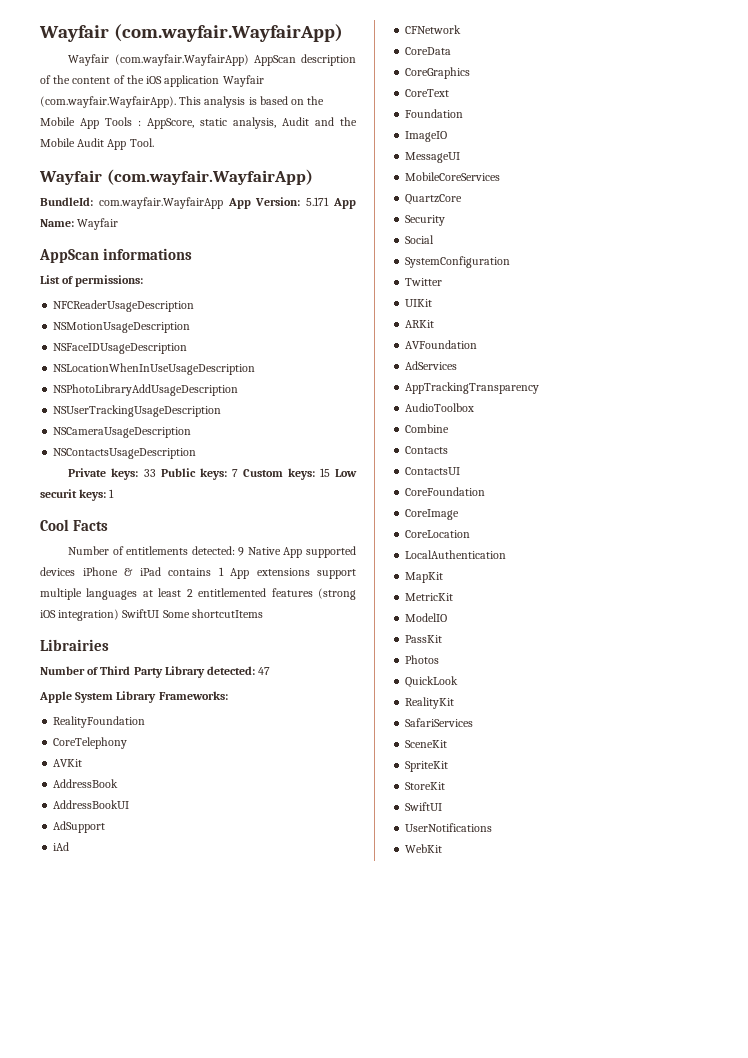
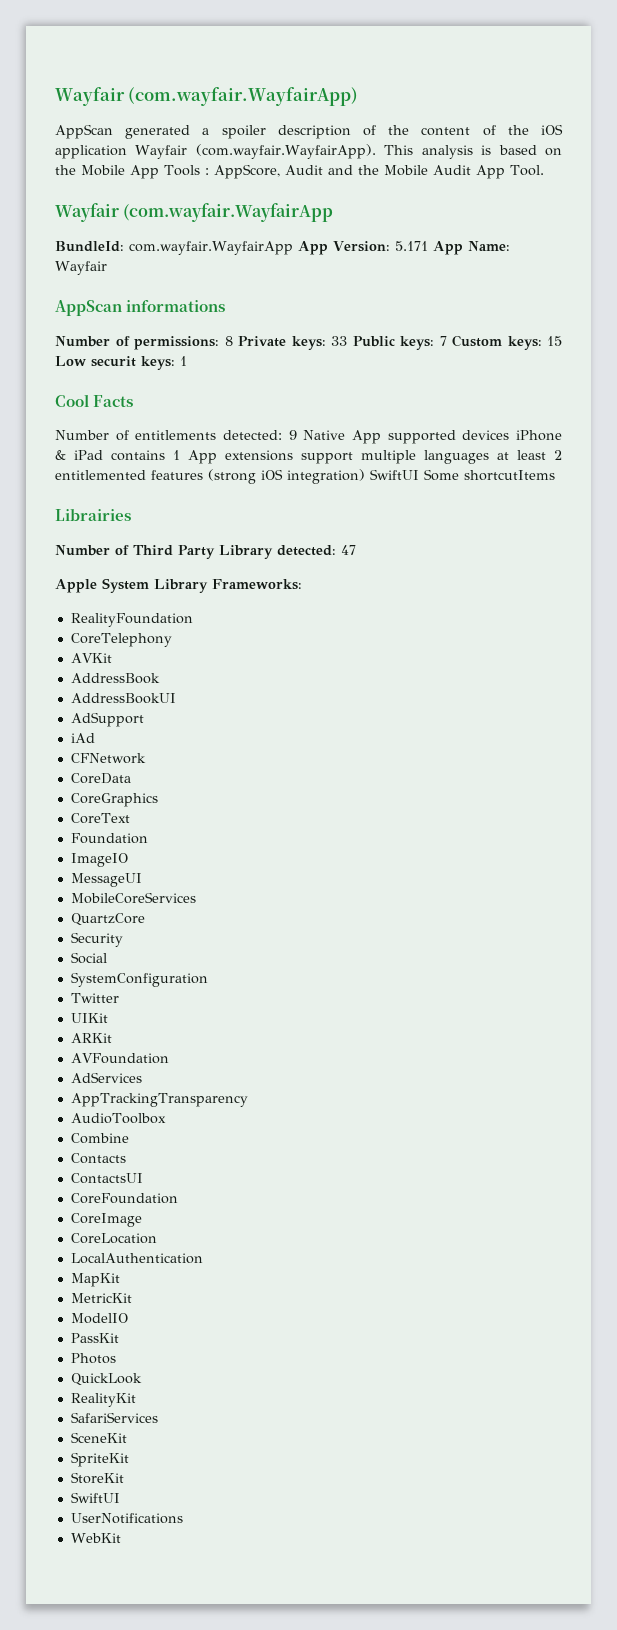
[39,24,344,42] [68,54,296,66] Wayfair (com.wayfair.WayfairApp) // Wayfair (com.wayfair.WayfairApp) AppScan -> [55,87,359,106] [55,124,266,139] Wayfair (com.wayfair.WayfairApp) // AppScan generated a spoiler
[200,117,276,129] static analysis, -> (280, 171) none
[106,169,313,185] (com.wayfair.WayfairApp) -> [123,203,334,222] (com.wayfair.WayfairApp
[40,275,60,284] List -> [55,336,110,347] Number
[53,300,195,312] [53,322,191,333] [53,343,188,354] [53,363,256,375] [53,384,239,396] [53,405,222,417] [53,427,192,438] [53,448,197,459] // NFCReaderUsageDescription // NSMotionUsageDescription // NSFaceIDUsageDescription // NSLocationWhenInUseUsageDescription // NSPhotoLibraryAddUsageDescription // NSUserTrackingUsageDescription // NSCameraUsageDescription // NSContactsUsageDescription // -> [224,336,233,346] 8

